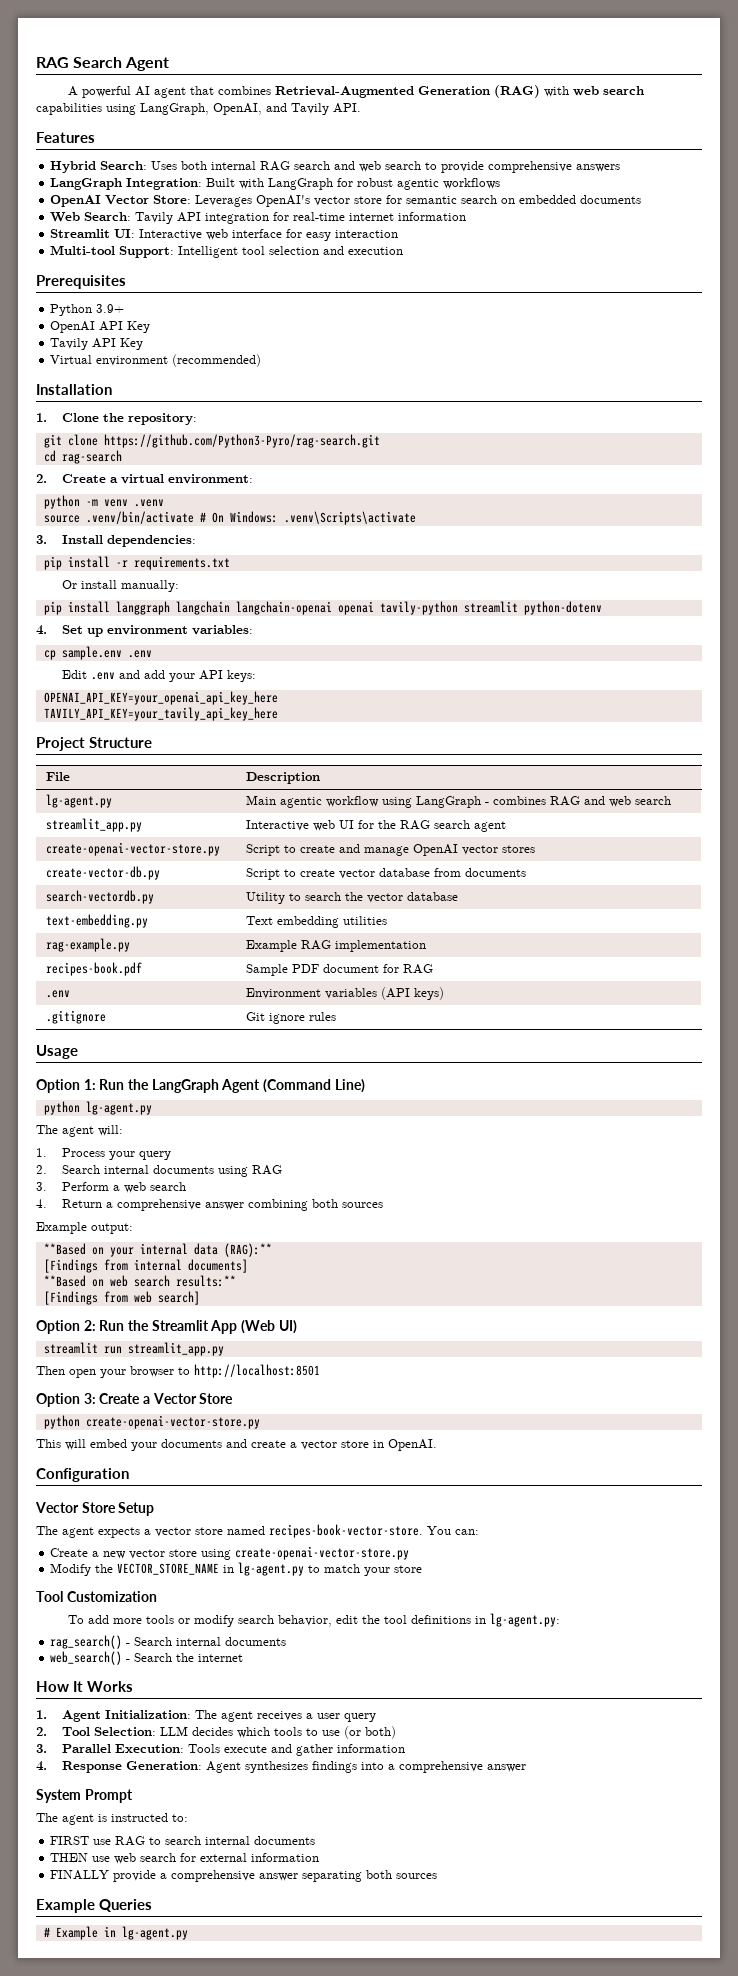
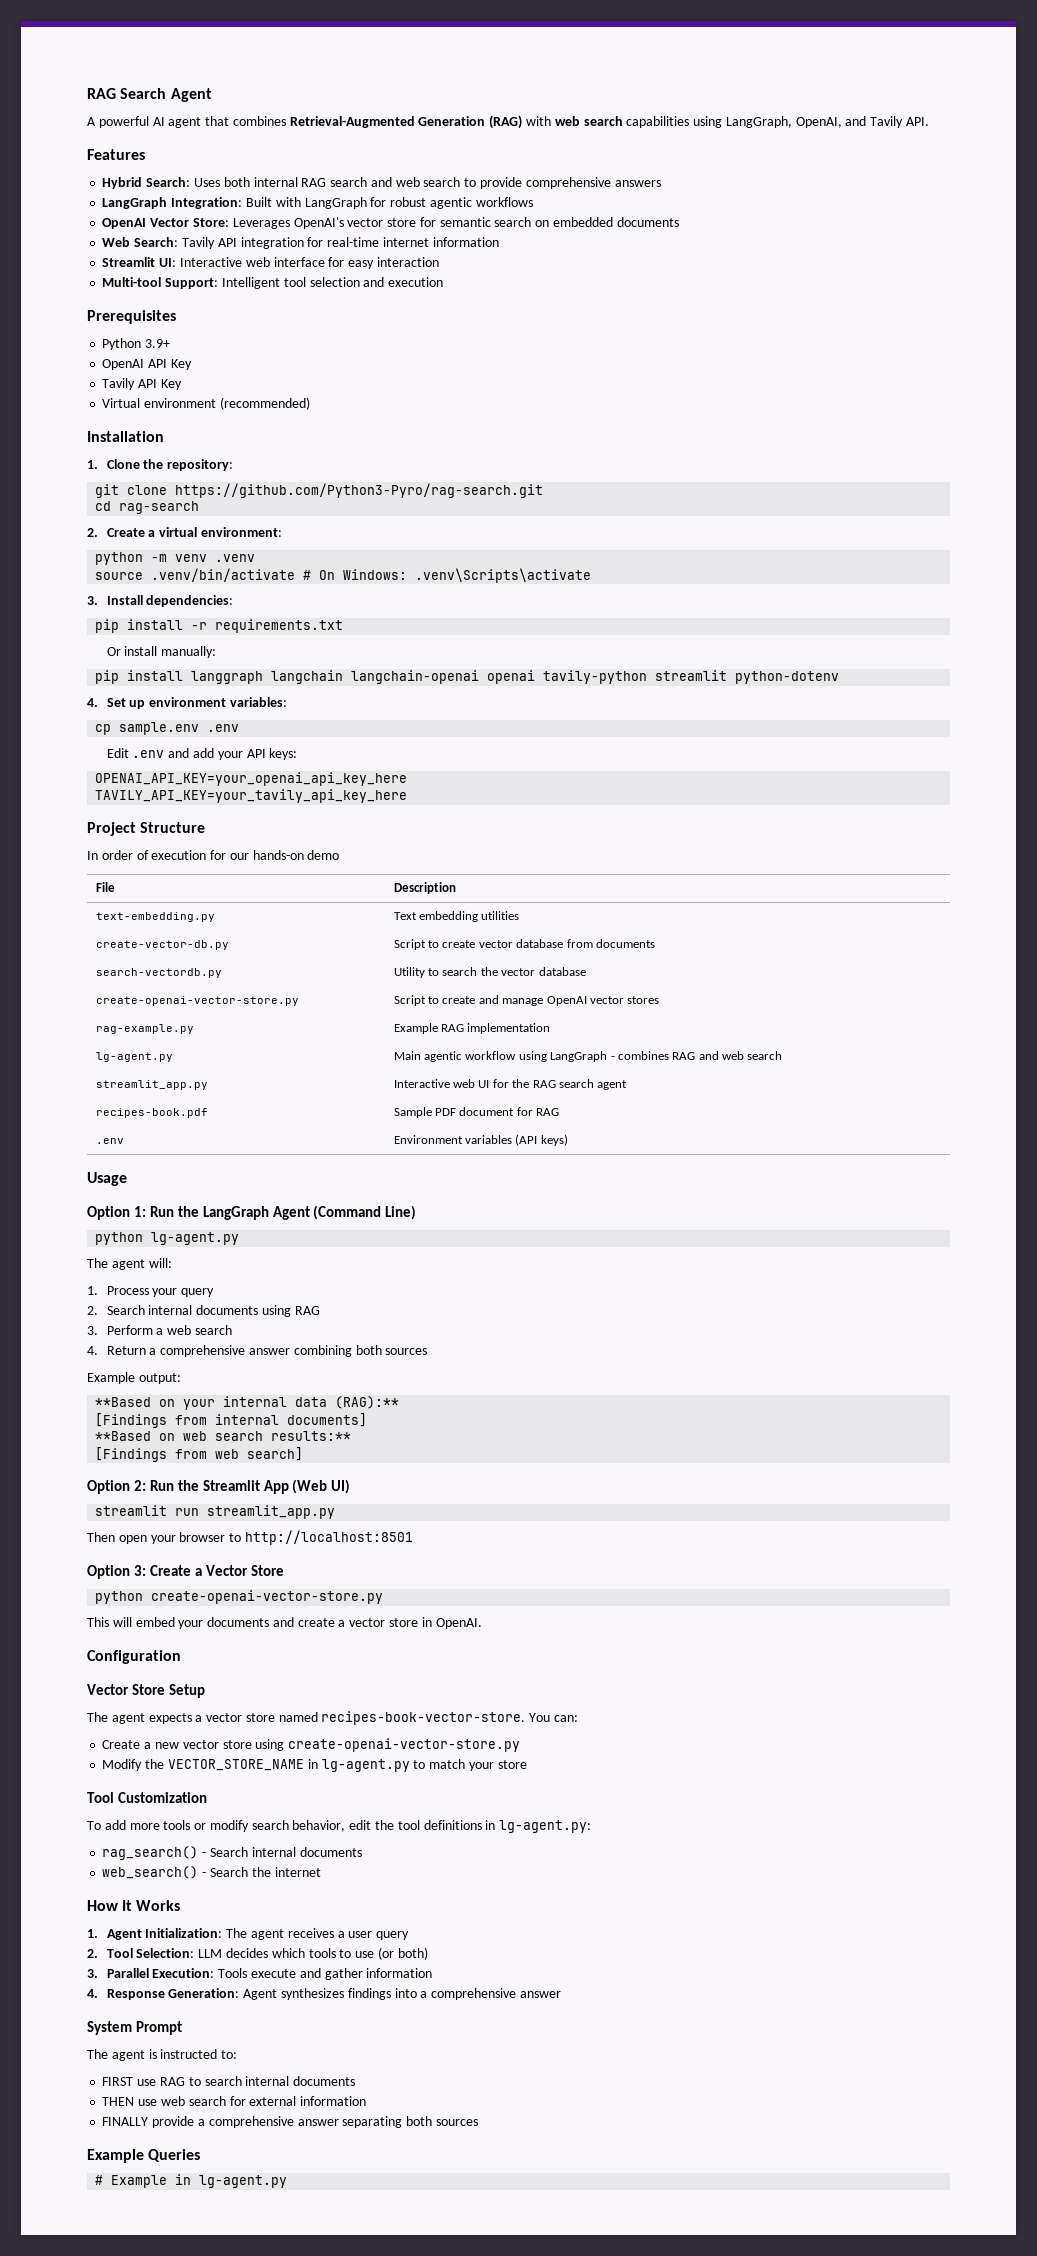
[45,772,70,781] [245,772,320,784] // File | Description -> [87,850,340,860] [95,882,115,892] [393,882,456,894] [95,912,215,922] [393,911,520,922] [95,940,229,950] [393,939,655,950] [95,968,222,978] [393,967,586,978] [95,996,299,1006] [393,995,660,1006] [95,1024,194,1034] [393,1023,551,1034] // In order of execution for our hands-on demo // File | Description // text-embedding.py | Text embedding utilities // create-vector-db.py | Script to create vector database from documents // search-vectordb.py | Utility to search the vector database // create-openai-vector-store.py | Script to create and manage OpenAI vector stores // rag-example.py | Example RAG implementation
[45,842,220,856] [245,844,535,856] [45,866,160,880] [245,868,526,880] [45,890,154,904] [245,892,458,904] [45,914,148,928] [245,916,387,928] [45,938,130,952] [245,940,426,952] // create-openai-vector-store.py | Script to create and manage OpenAI vector stores // create-vector-db.py | Script to create vector database from documents // search-vectordb.py | Utility to search the vector database // text-embedding.py | Text embedding utilities // rag-example.py | Example RAG implementation -> (628, 1085) none
[45,1010,106,1024] [245,1012,336,1024] // .gitignore | Git ignore rules -> (568, 1140) none

